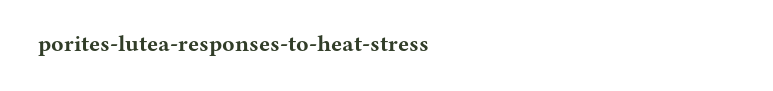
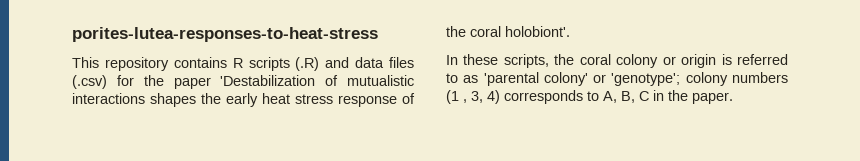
(429, 45) none -> [72,57,414,71] [72,75,414,89] [72,93,415,107] [446,26,570,37] [446,54,788,68] [446,72,788,86] [446,90,733,104] // This repository contains R scripts (.R) and data files (.csv) for the paper 'Destabilization of mutualistic interactions shapes the early heat stress response of the coral holobiont'. // In these scripts, the coral colony or origin is referred to as 'parental colony' or 'genotype'; colony numbers (1 , 3, 4) corresponds to A, B, C in the paper.

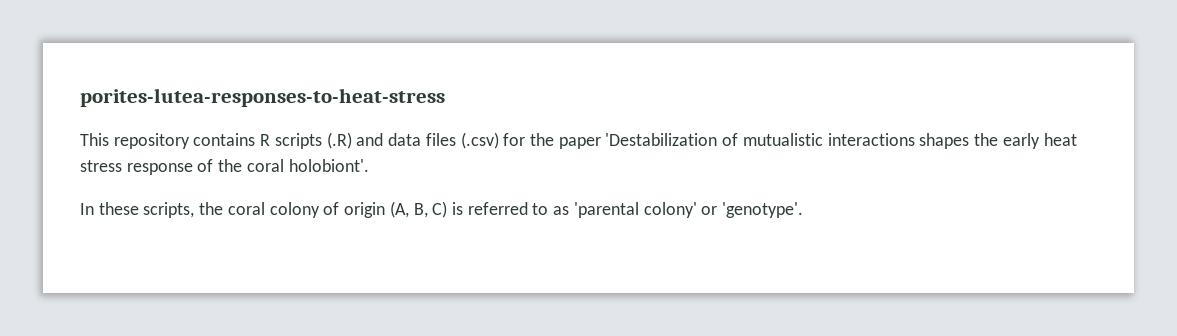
[662,54,717,68] or origin -> [323,201,448,218] of origin (A, B, C)
[611,72,788,86] [446,90,733,104] 'genotype'; colony numbers (1 , 3, 4) corresponds to A, B, C in the paper. -> [722,202,804,218] 'genotype'.

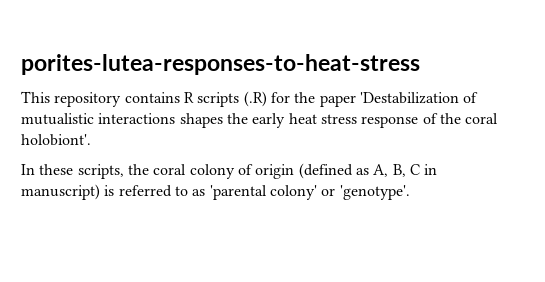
[356,132,499,149] and data files (.csv) -> (267, 99) none
[389,201,448,218] (A, B, C) -> [298,163,438,179] [21,184,100,200] (defined as A, B, C in manuscript)

